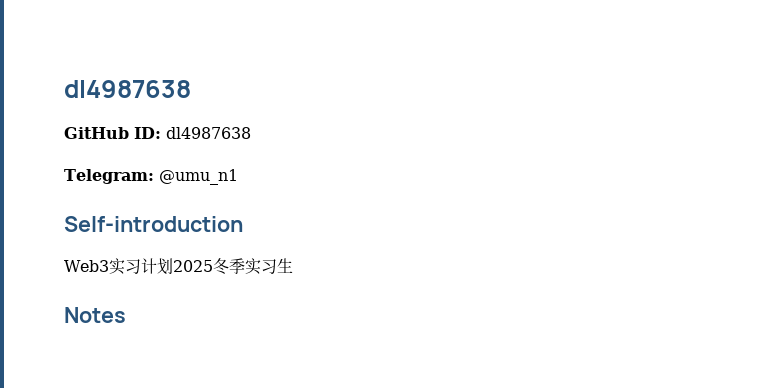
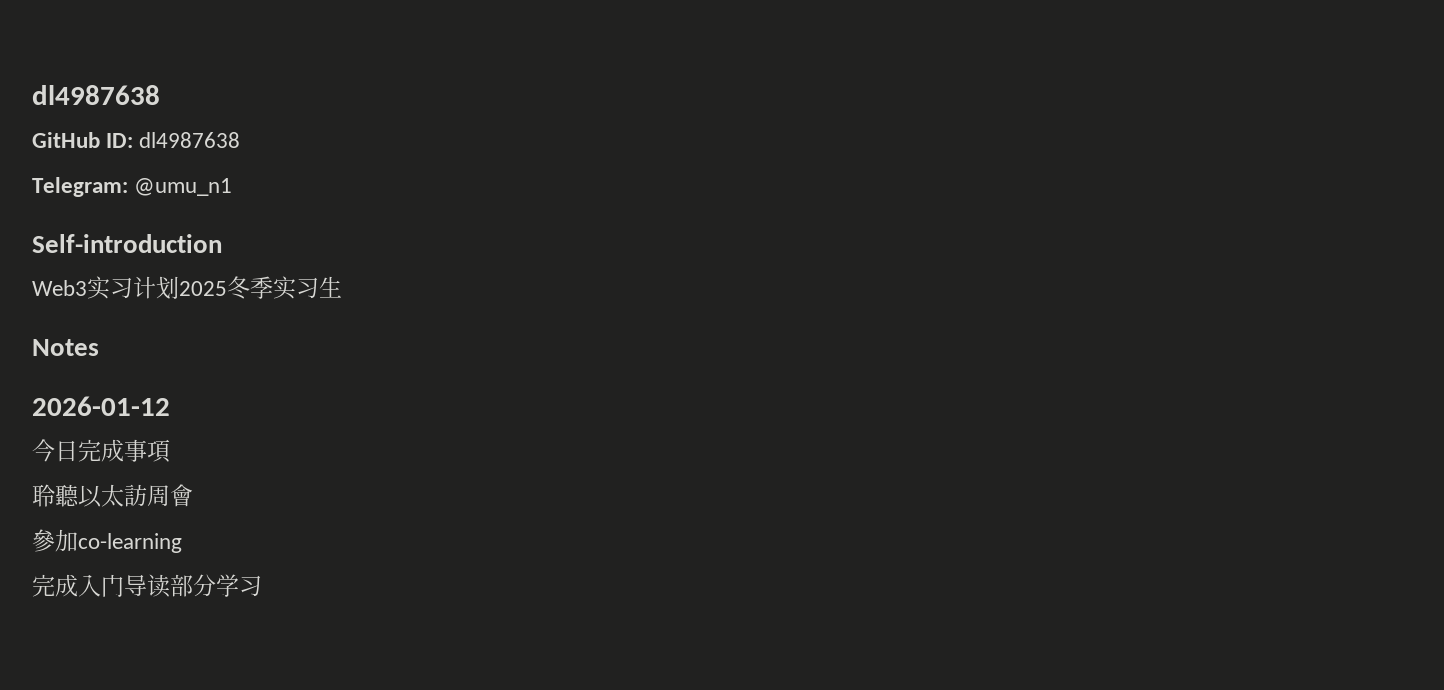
(126, 315) none -> [32,396,170,416] [32,439,170,463] [32,484,193,508] [32,529,182,553] [32,574,262,598] // 2026-01-12 // 今日完成事項 // 聆聽以太訪周會 // 參加co-learning // 完成入门导读部分学习

